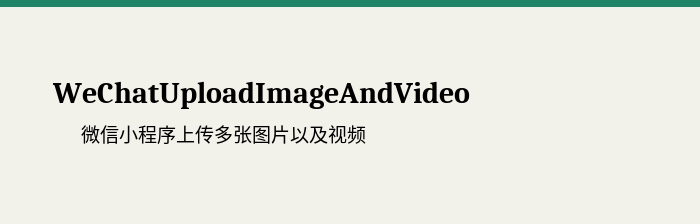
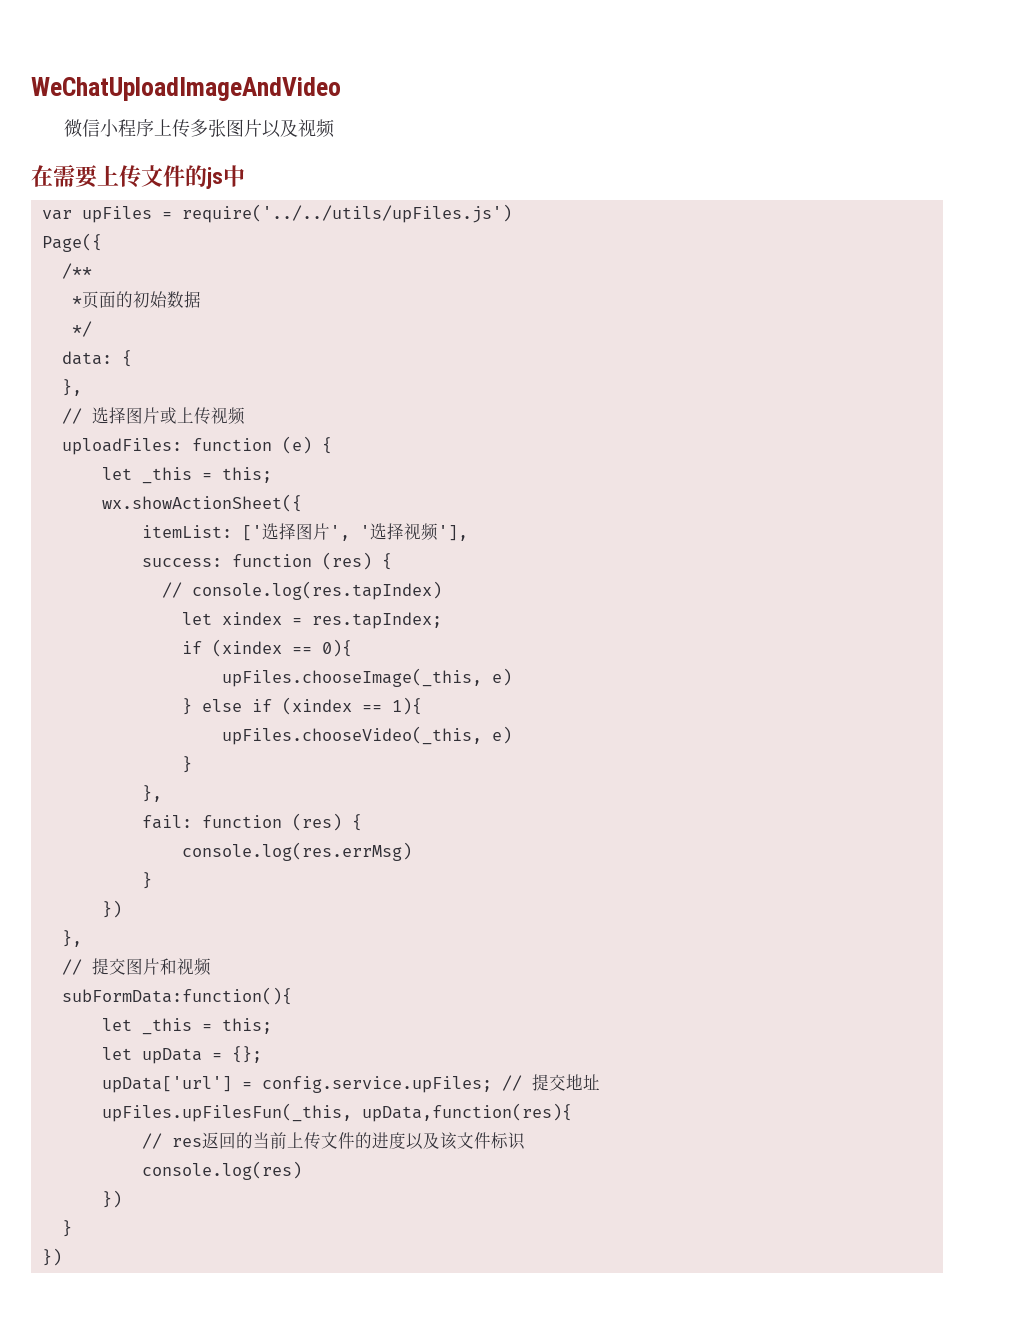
(366, 134) none -> [31,164,245,189] [41,204,512,223] [41,233,102,252] [61,263,92,279] [71,291,201,309] [71,321,92,337] [61,350,132,367] [61,379,82,396] [61,407,245,425] [61,436,332,455] [101,467,272,484] [101,494,302,512] [141,523,468,541] [141,552,392,570] [161,581,442,600] [181,612,442,629] [181,639,352,657] [221,668,512,687] [181,697,422,715] [221,726,512,745] [181,756,192,773] [141,785,162,802] [141,813,362,831] [181,842,412,861] [141,872,152,889] [101,900,122,918] [61,930,82,947] [61,958,211,976] [61,987,292,1005] [101,1018,272,1035] [101,1046,262,1064] [101,1074,600,1093] [101,1103,572,1122] [141,1132,525,1150] [141,1161,302,1180] [101,1190,122,1208] [61,1220,72,1237] [41,1248,62,1266] // 在需要上传文件的js中 // var upFiles = require('../../utils/upFiles.js') // Page({ // /** // *页面的初始数据 // */ // data: { // }, // // 选择图片或上传视频 // uploadFiles: function (e) { // let _this = this; // wx.showActionSheet({ // itemList: ['选择图片', '选择视频'], // success: function (res) { // // console.log(res.tapIndex) // let xindex = res.tapIndex; // if (xindex == 0){ // upFiles.chooseImage(_this, e) // } else if (xindex == 1){ // upFiles.chooseVideo(_this, e) // } // }, // fail: function (res) { // console.log(res.errMsg) // } // }) // }, // // 提交图片和视频 // subFormData:function(){ // let _this = this; // let upData = {}; // upData['url'] = config.service.upFiles; // 提交地址 // upFiles.upFilesFun(_this, upData,function(res){ // // res返回的当前上传文件的进度以及该文件标识 // console.log(res) // }) // } // })

